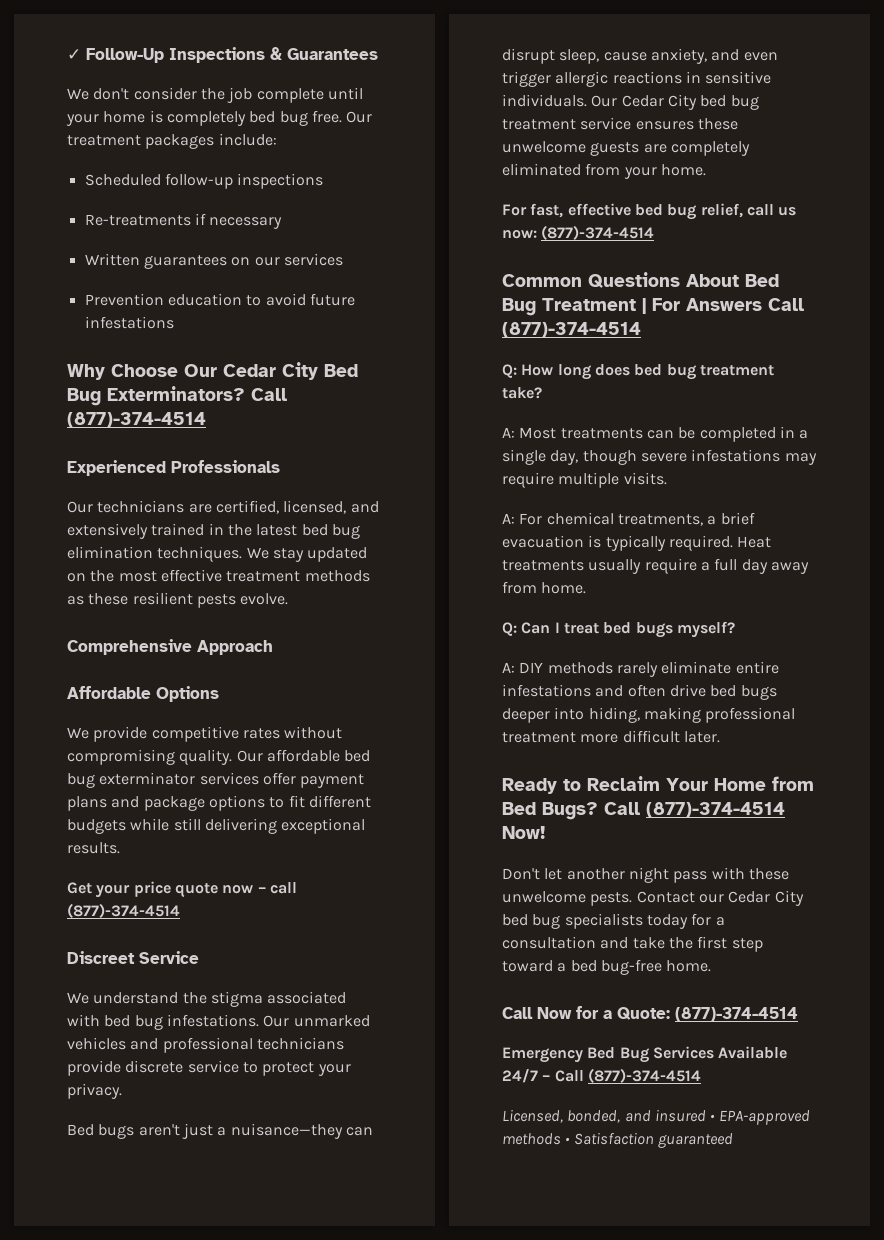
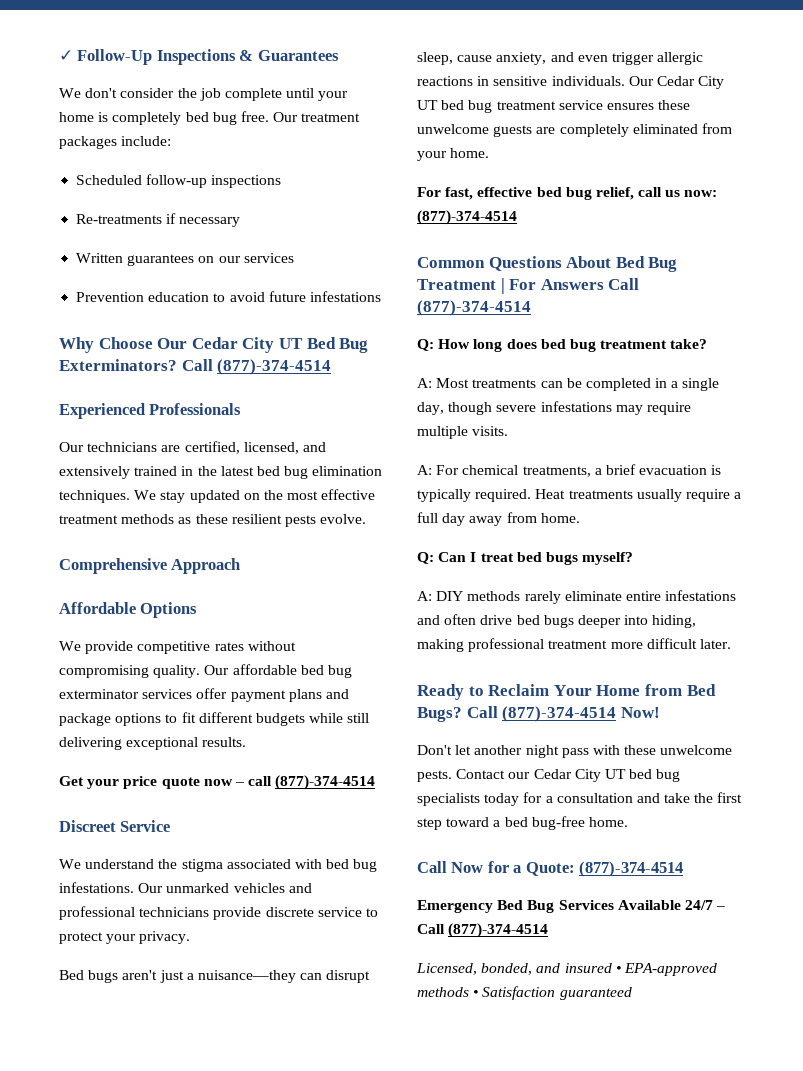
(318, 371) none -> [278,338,303,349] UT
(697, 102) none -> [417,100,438,110] UT
(804, 898) none -> [604,769,626,779] UT

